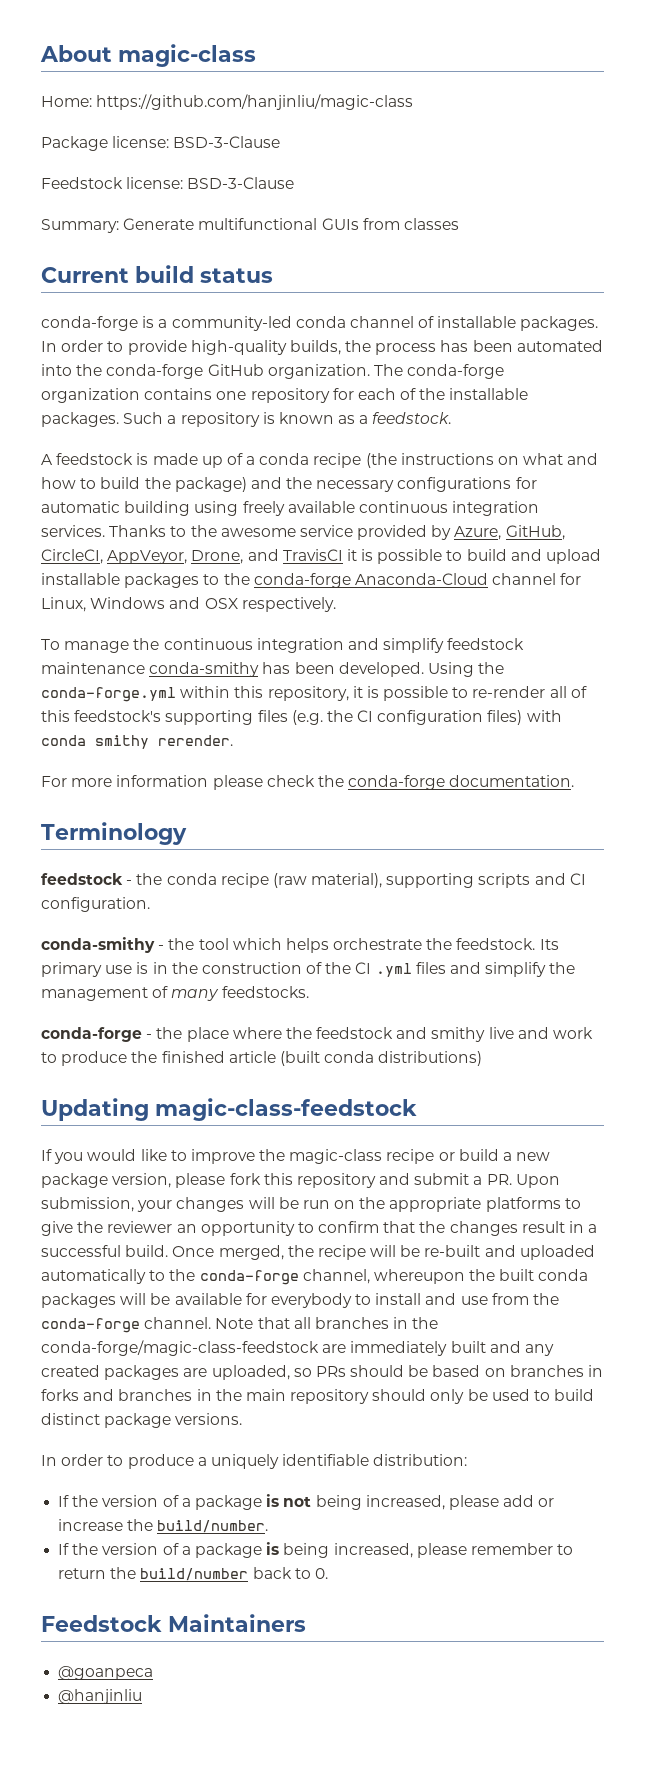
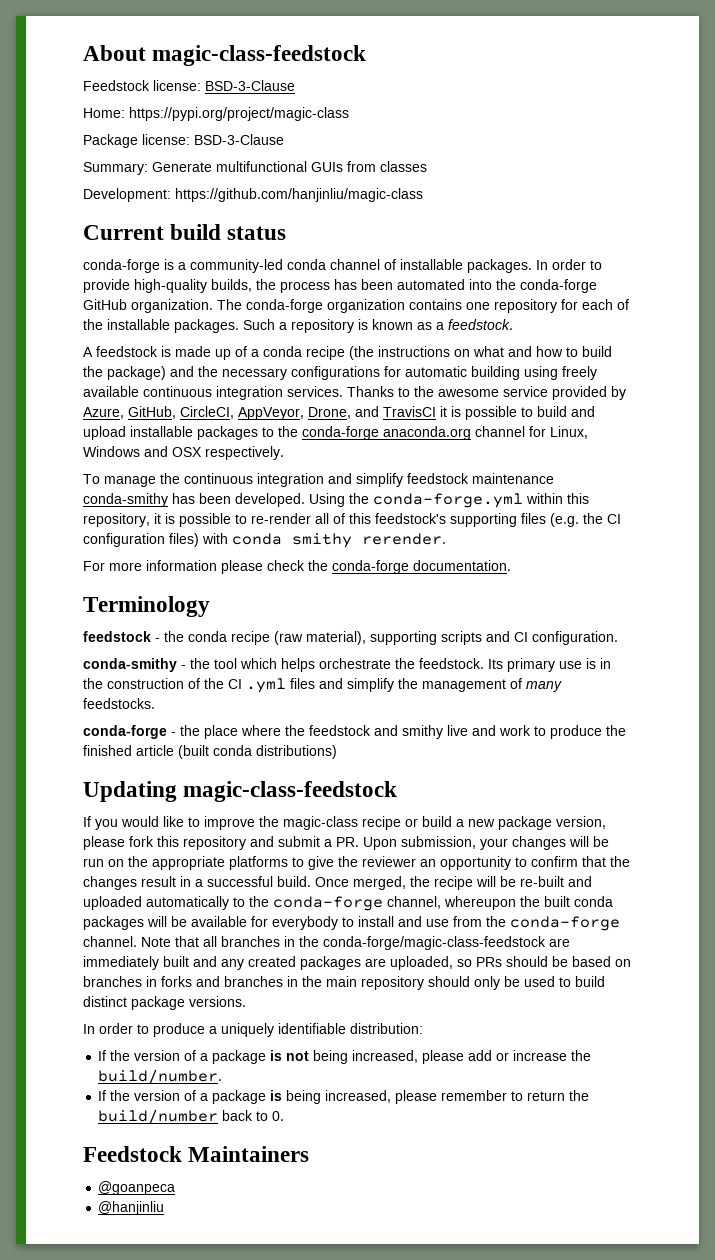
[118,44,256,67] [41,94,414,110] [41,136,281,151] [41,177,123,189] magic-class // Home: https://github.com/hanjinliu/magic-class // Package license: BSD-3-Clause // Feedstock -> [152,45,367,66] [83,80,295,91] [83,107,349,121] [83,134,138,148] magic-class-feedstock // Feedstock license: BSD-3-Clause // Home: https://pypi.org/project/magic-class // Package
(459, 224) none -> [83,188,423,202] // Development: https://github.com/hanjinliu/magic-class
[354,573,488,585] Anaconda-Cloud -> [383,426,471,440] anaconda.org

